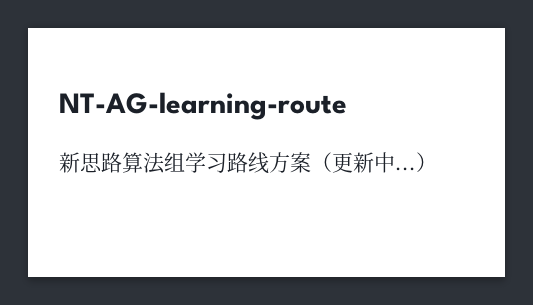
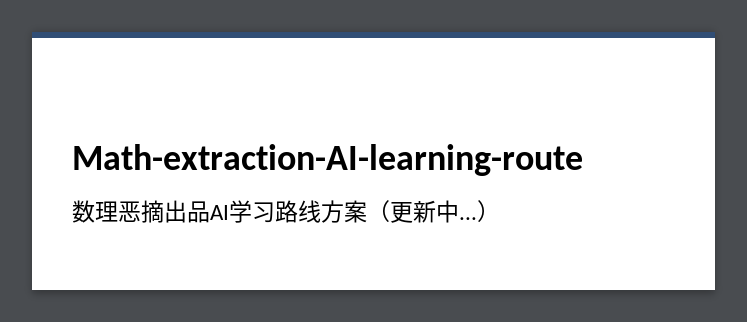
[59,92,347,120] [59,152,185,174] NT-AG-learning-route // 新思路算法组 -> [72,144,583,176] [72,200,229,223] Math-extraction-AI-learning-route // 数理恶摘出品AI

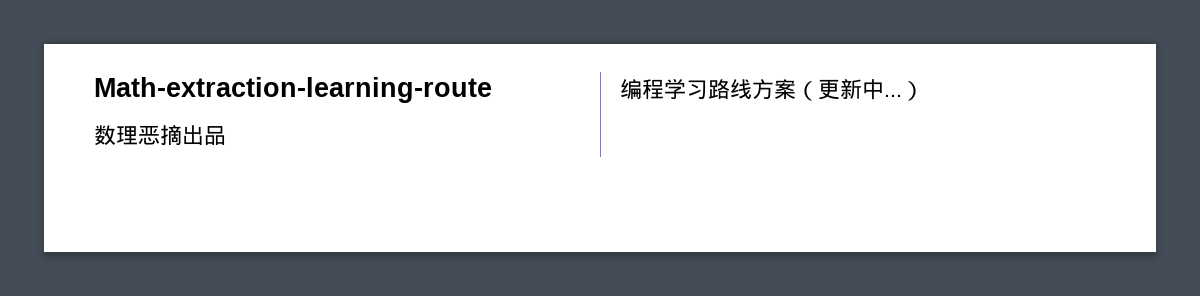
[72,144,583,176] Math-extraction-AI-learning-route -> [94,77,492,103] Math-extraction-learning-route
[210,205,229,220] AI -> [620,79,664,100] // 编程

